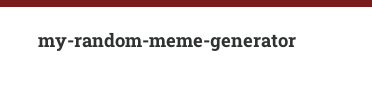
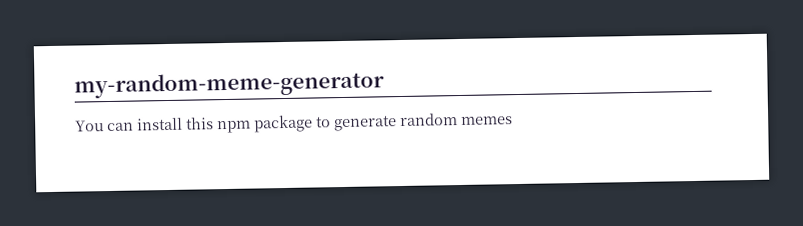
(296, 41) none -> [75,113,513,134] // You can install this npm package to generate random memes

